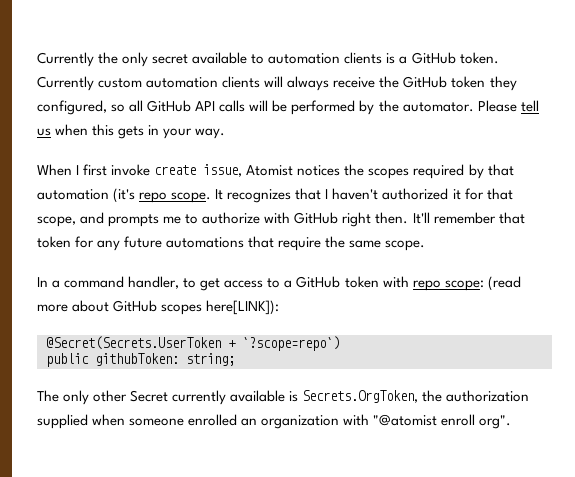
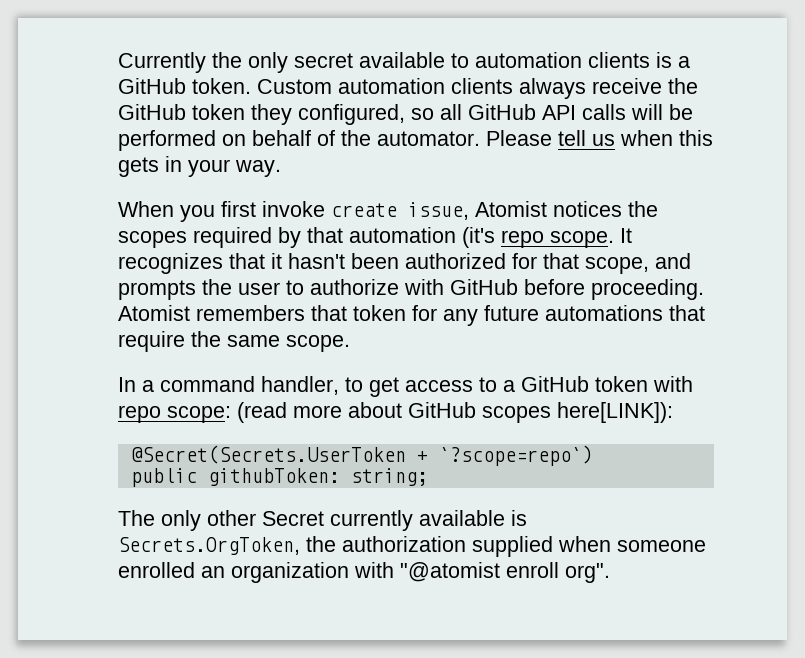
[37,76,284,91] Currently custom automation clients will -> [257,78,513,94] Custom automation clients
[359,100,375,115] by -> [222,130,335,146] on behalf of
[76,165,80,175] I -> [180,205,215,222] you
[325,188,461,200] I haven't authorized it -> [271,253,506,269] it hasn't been authorized
[163,216,182,224] me -> [202,279,280,295] the user
[342,212,496,227] right then. It'll remember -> [524,279,704,300] [118,305,305,321] before proceeding. Atomist remembers

